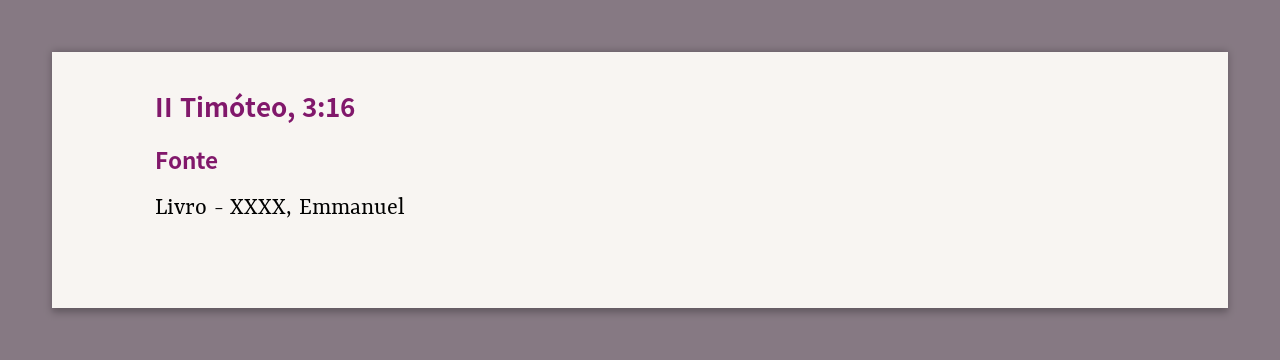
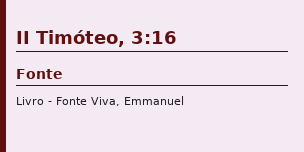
[230,199,293,218] XXXX, -> [56,97,120,106] Fonte Viva,

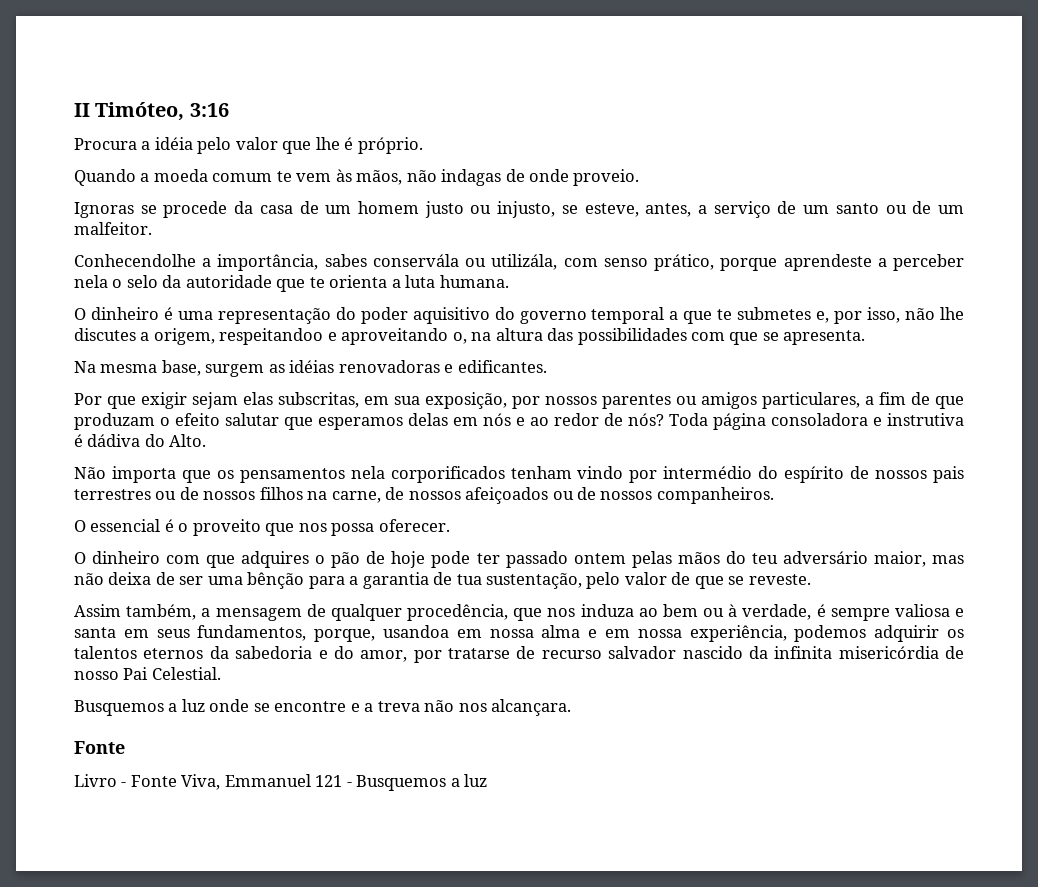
(177, 37) none -> [74,137,423,154] [74,169,640,186] [74,201,964,218] [74,222,152,235] [74,254,965,271] [74,275,509,292] [74,307,964,324] [74,328,866,345] [74,360,547,377] [74,392,964,409] [74,413,964,430] [74,434,207,447] [74,466,965,483] [74,487,774,504] [74,519,450,536] [74,551,965,568] [74,572,811,589] [74,604,964,621] [74,625,964,642] [74,646,964,663] [74,667,221,680] [74,699,572,716] // Procura a idéia pelo valor que lhe é próprio. // Quando a moeda comum te vem às mãos, não indagas de onde proveio. // Ignoras se procede da casa de um homem justo ou injusto, se esteve, antes, a serviço de um santo ou de um malfeitor. // Conhecendolhe a importância, sabes conservála ou utilizála, com senso prático, porque aprendeste a perceber nela o selo da autoridade que te orienta a luta humana. // O dinheiro é uma representação do poder aquisitivo do governo temporal a que te submetes e, por isso, não lhe discutes a origem, respeitandoo e aproveitando o, na altura das possibilidades com que se apresenta. // Na mesma base, surgem as idéias renovadoras e edificantes. // Por que exigir sejam elas subscritas, em sua exposição, por nossos parentes ou amigos particulares, a fim de que produzam o efeito salutar que esperamos delas em nós e ao redor de nós? Toda página consoladora e instrutiva é dádiva do Alto. // Não importa que os pensamentos nela corporificados tenham vindo por intermédio do espírito de nossos pais terrestres ou de nossos filhos na carne, de nossos afeiçoados ou de nossos companheiros. // O essencial é o proveito que nos possa oferecer. // O dinheiro com que adquires o pão de hoje pode ter passado ontem pelas mãos do teu adversário maior, mas não deixa de ser uma bênção para a garantia de tua sustentação, pelo valor de que se reveste. // Assim também, a mensagem de qualquer procedência, que nos induza ao bem ou à verdade, é sempre valiosa e santa em seus fundamentos, porque, usandoa em nossa alma e em nossa experiência, podemos adquirir os talentos eternos da sabedoria e do amor, por tratarse de recurso salvador nascido da infinita misericórdia de nosso Pai Celestial. // Busquemos a luz onde se encontre e a treva não nos alcançara.
(184, 100) none -> [315,774,488,791] 121 - Busquemos a luz

